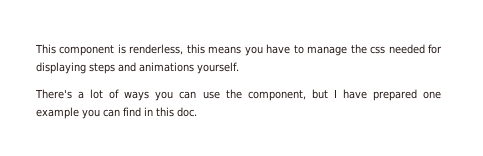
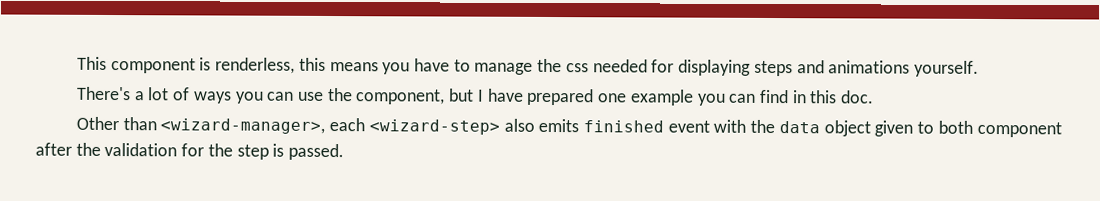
(197, 112) none -> [75,116,1062,138] [35,142,345,161] // Other than <wizard-manager>, each <wizard-step> also emits finished event with the data object given to both component after the validation for the step is passed.

